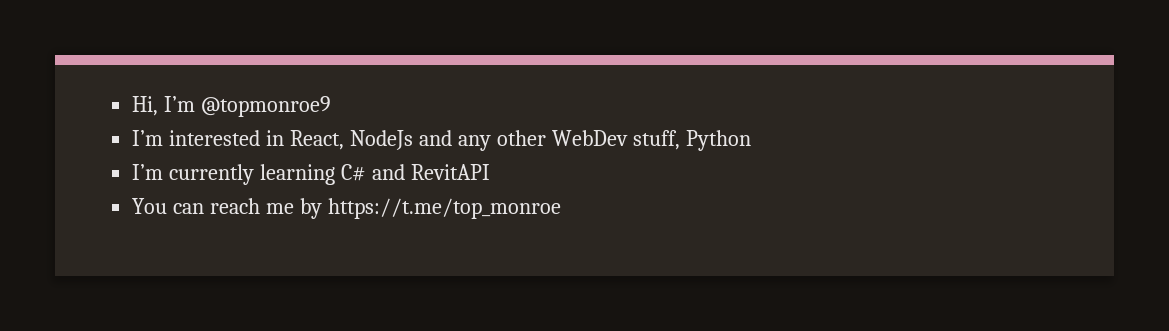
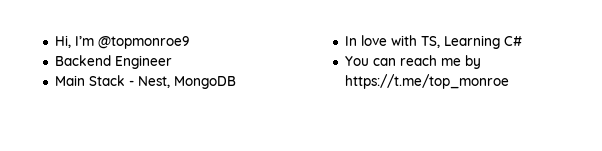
[132,130,751,151] [132,164,336,185] I’m interested in React, NodeJs and any other WebDev stuff, Python // I’m currently learning -> [54,55,172,69] [54,75,236,89] [344,35,500,49] Backend Engineer // Main Stack - Nest, MongoDB // In love with TS, Learning
[371,164,490,180] and RevitAPI -> (522, 41) none

